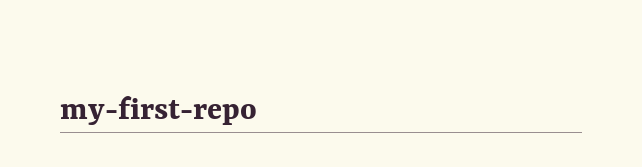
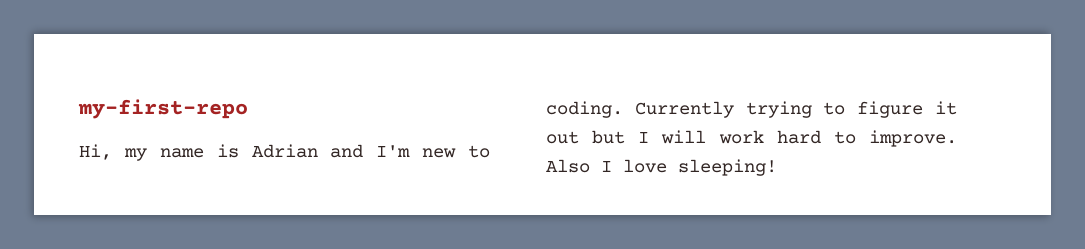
(257, 110) none -> [79,144,490,161] [546,101,957,118] [546,130,957,147] [546,159,777,176] // Hi, my name is Adrian and I'm new to coding. Currently trying to figure it out but I will work hard to improve. Also I love sleeping!

